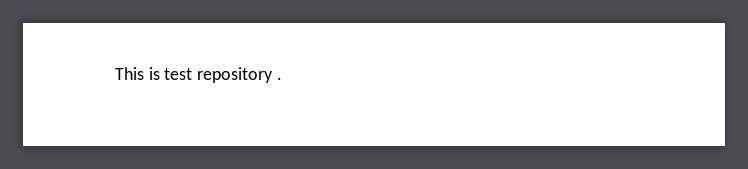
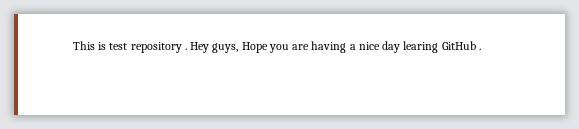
(282, 78) none -> [190,41,481,53] Hey guys, Hope you are having a nice day learing GitHub .

